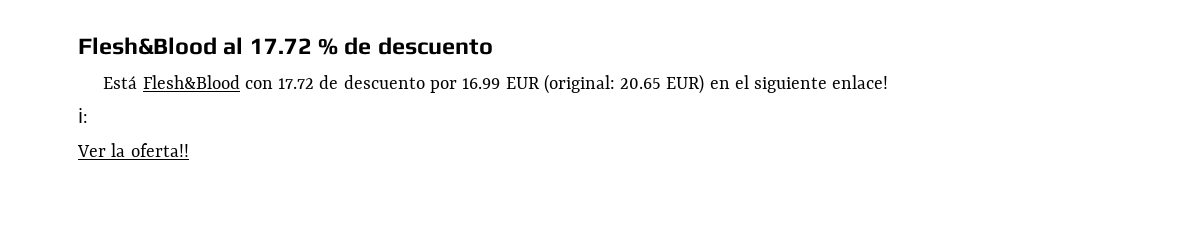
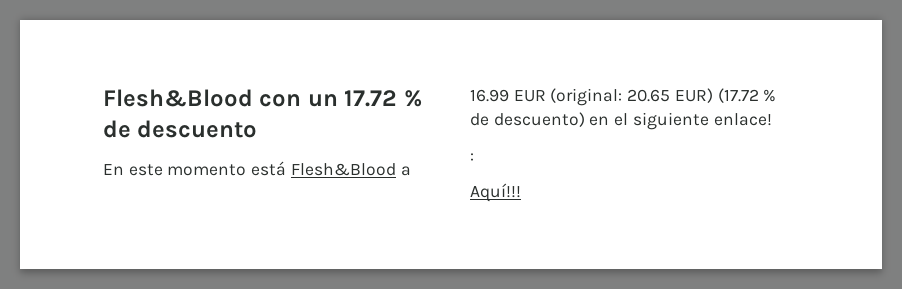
[78,37,244,55] Flesh&Blood al -> [103,89,338,107] Flesh&Blood con un
[103,75,457,93] Está Flesh&Blood con 17.72 de descuento por -> [103,161,411,176] En este momento está Flesh&Blood a
(705, 84) none -> [717,88,777,103] [470,112,585,127] (17.72 % de descuento)
[78,108,88,123] [77,143,189,157] ℹ: // Ver la oferta!! -> [470,153,474,161] [470,183,521,202] : // Aquí!!!

